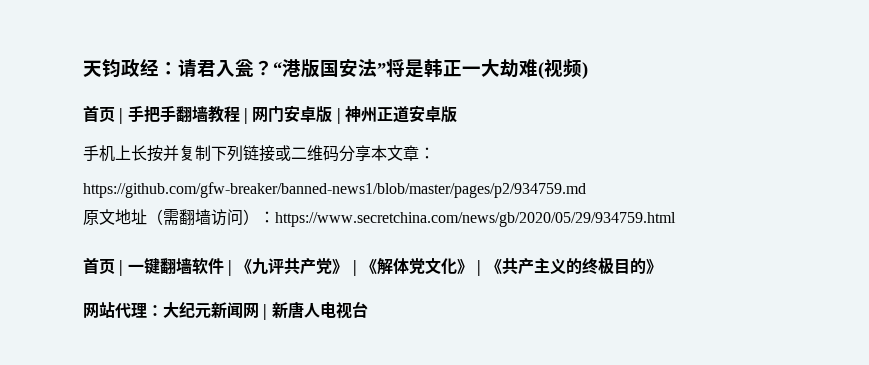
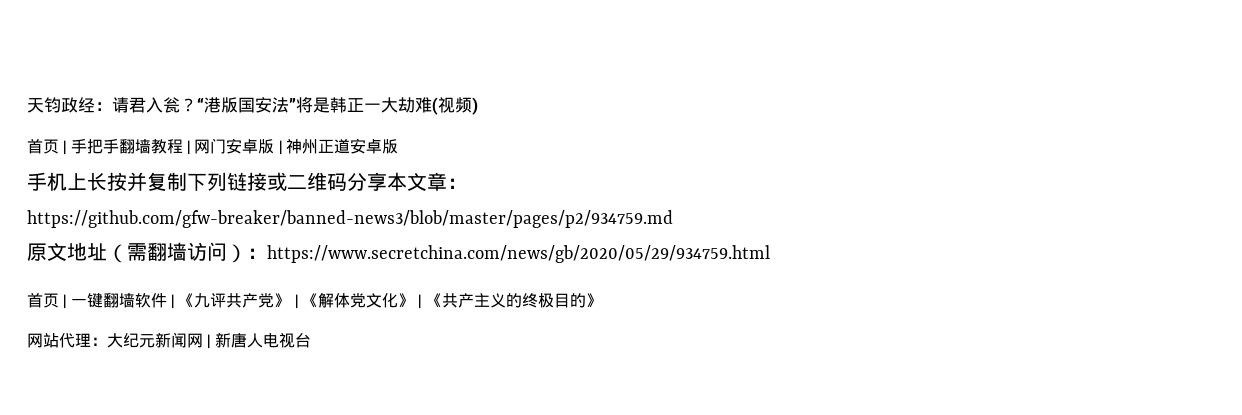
[83,182,586,198] https://github.com/gfw-breaker/banned-news1/blob/master/pages/p2/934759.md -> [27,210,673,228] https://github.com/gfw-breaker/banned-news3/blob/master/pages/p2/934759.md

